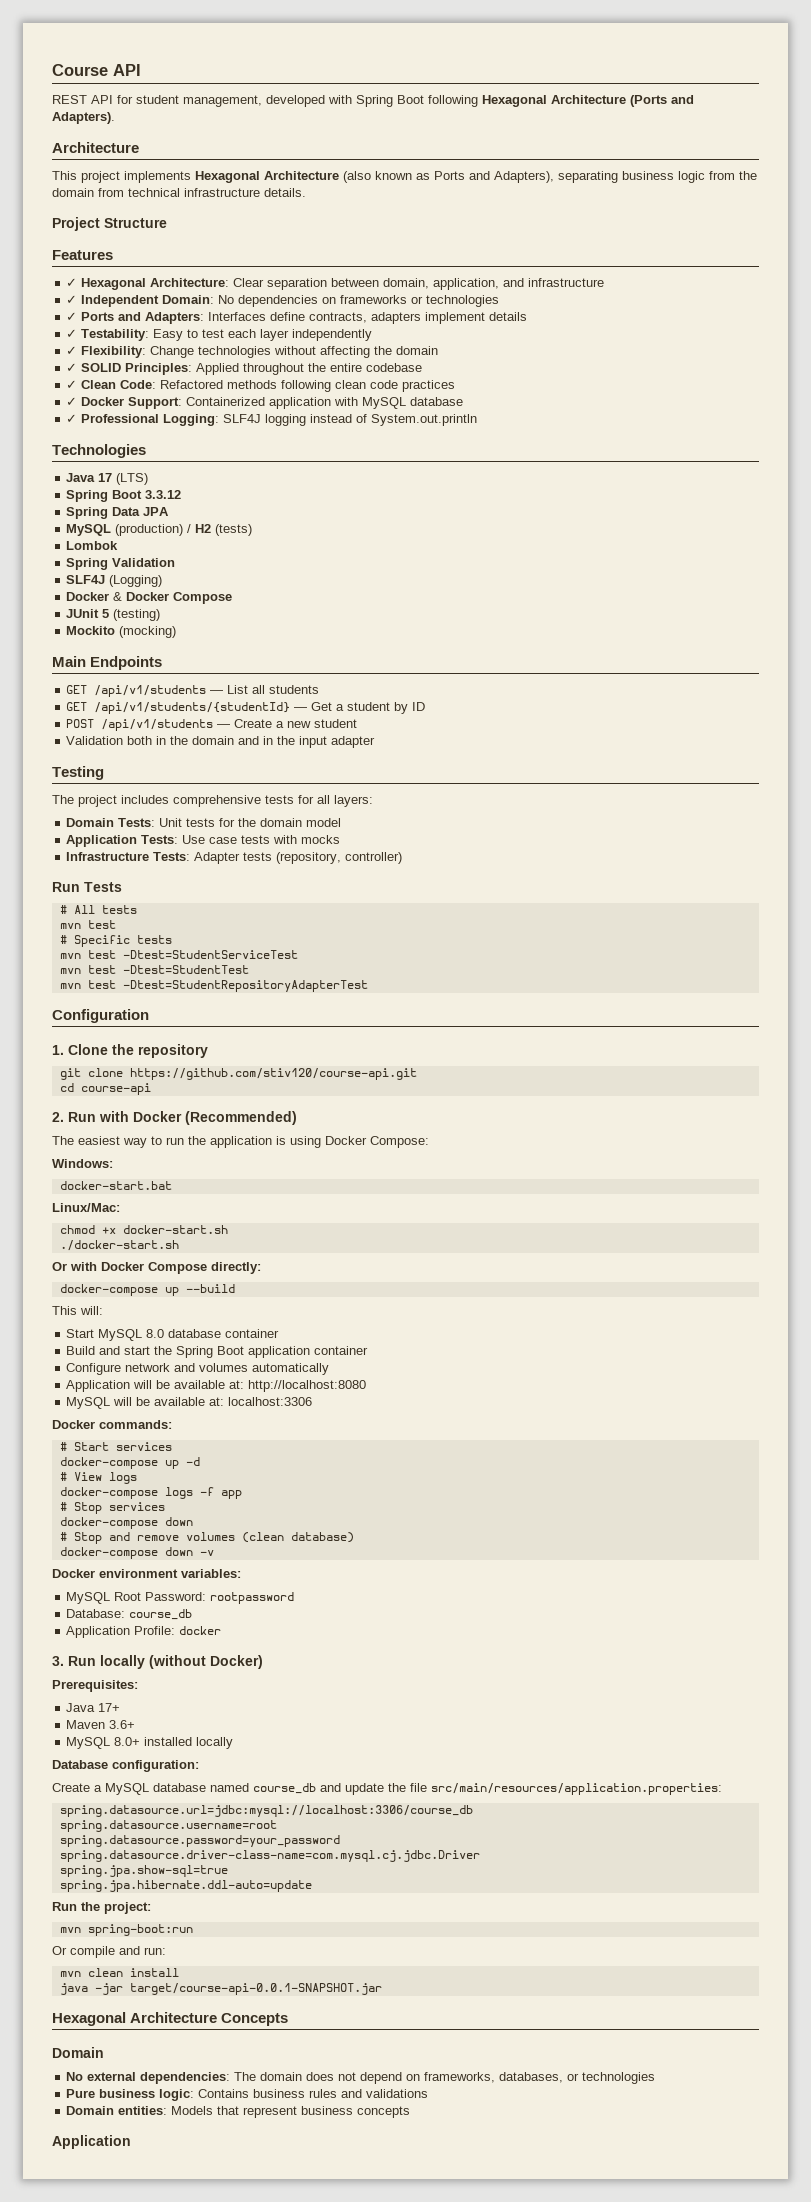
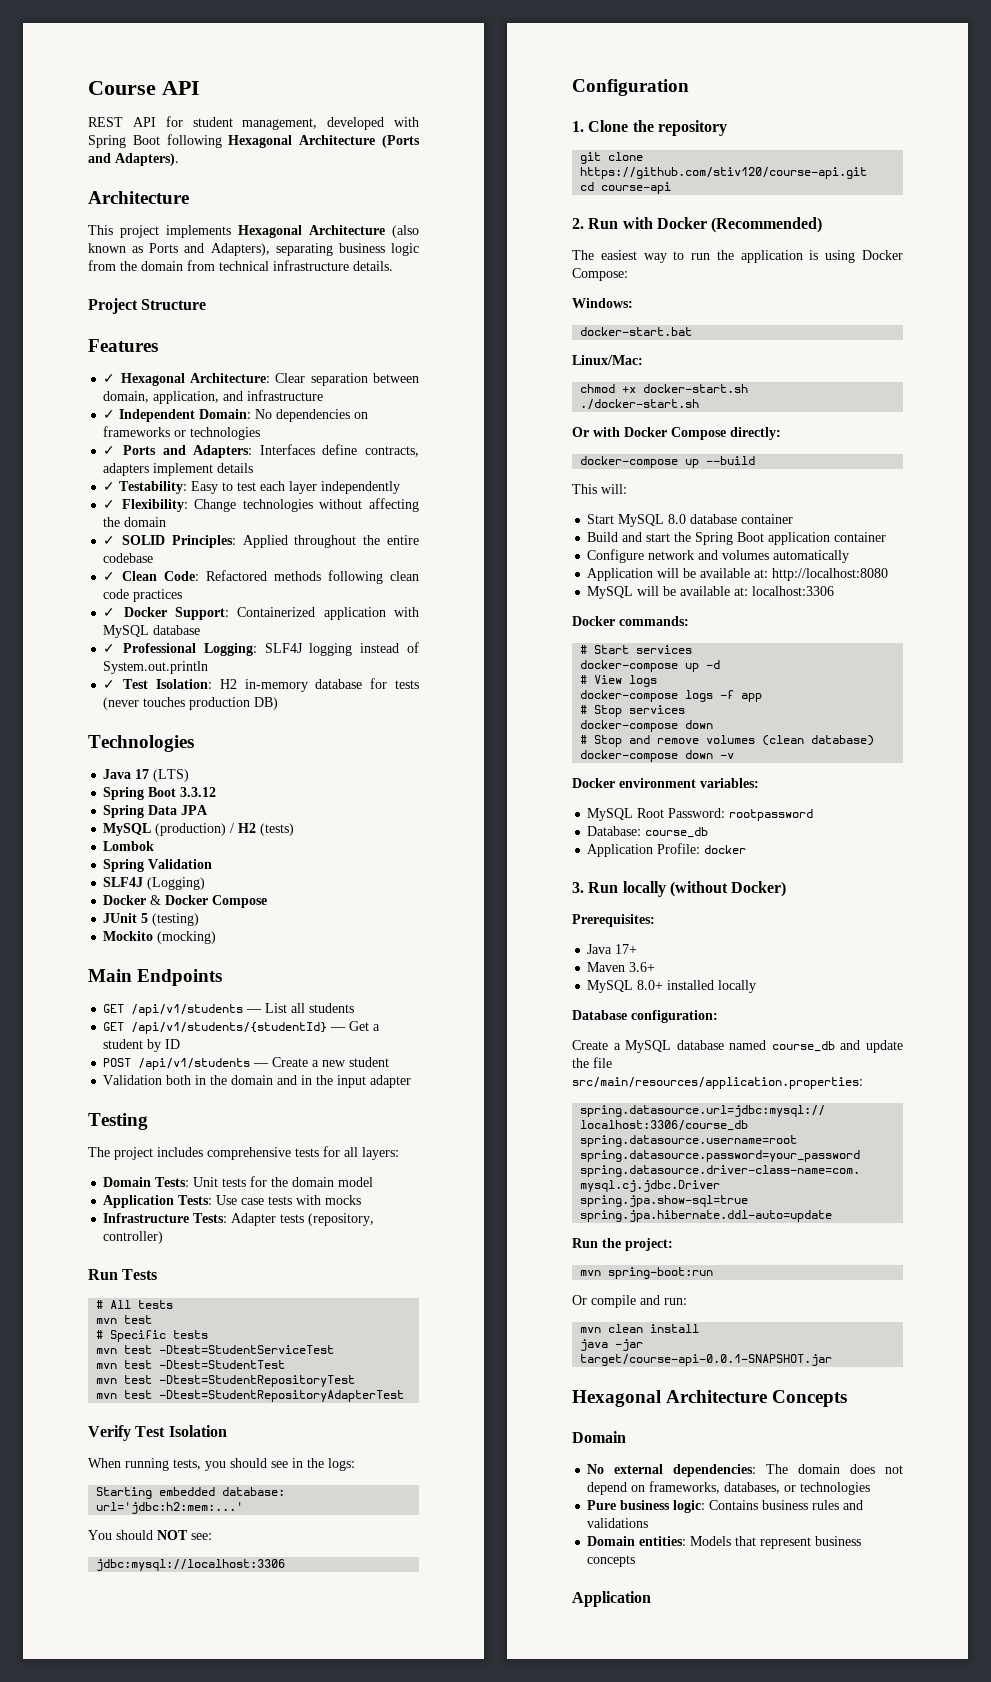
(478, 420) none -> [103,678,420,692] [103,697,279,710] // ✓ Test Isolation: H2 in-memory database for tests (never touches production DB)
(249, 969) none -> [96,1375,356,1387] // mvn test -Dtest=StudentRepositoryTest
(368, 986) none -> [88,1425,227,1441] [88,1458,355,1471] [96,1487,286,1499] [96,1502,244,1514] [88,1530,212,1540] [96,1559,286,1571] // Verify Test Isolation // When running tests, you should see in the logs: // Starting embedded database: url='jdbc:h2:mem:...' // You should NOT see: // jdbc:mysql://localhost:3306

